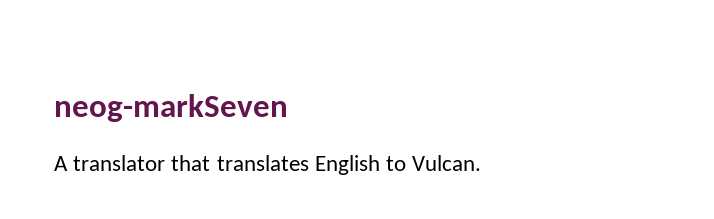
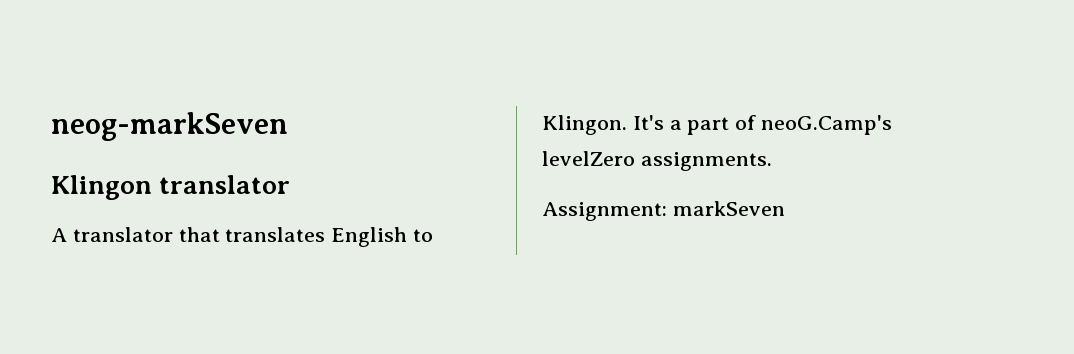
(288, 108) none -> [51,175,291,200] // Klingon translator
[412,155,482,171] Vulcan. -> [542,115,893,135] [542,151,772,171] [542,201,785,221] Klingon. It's a part of neoG.Camp's levelZero assignments. // Assignment: markSeven

